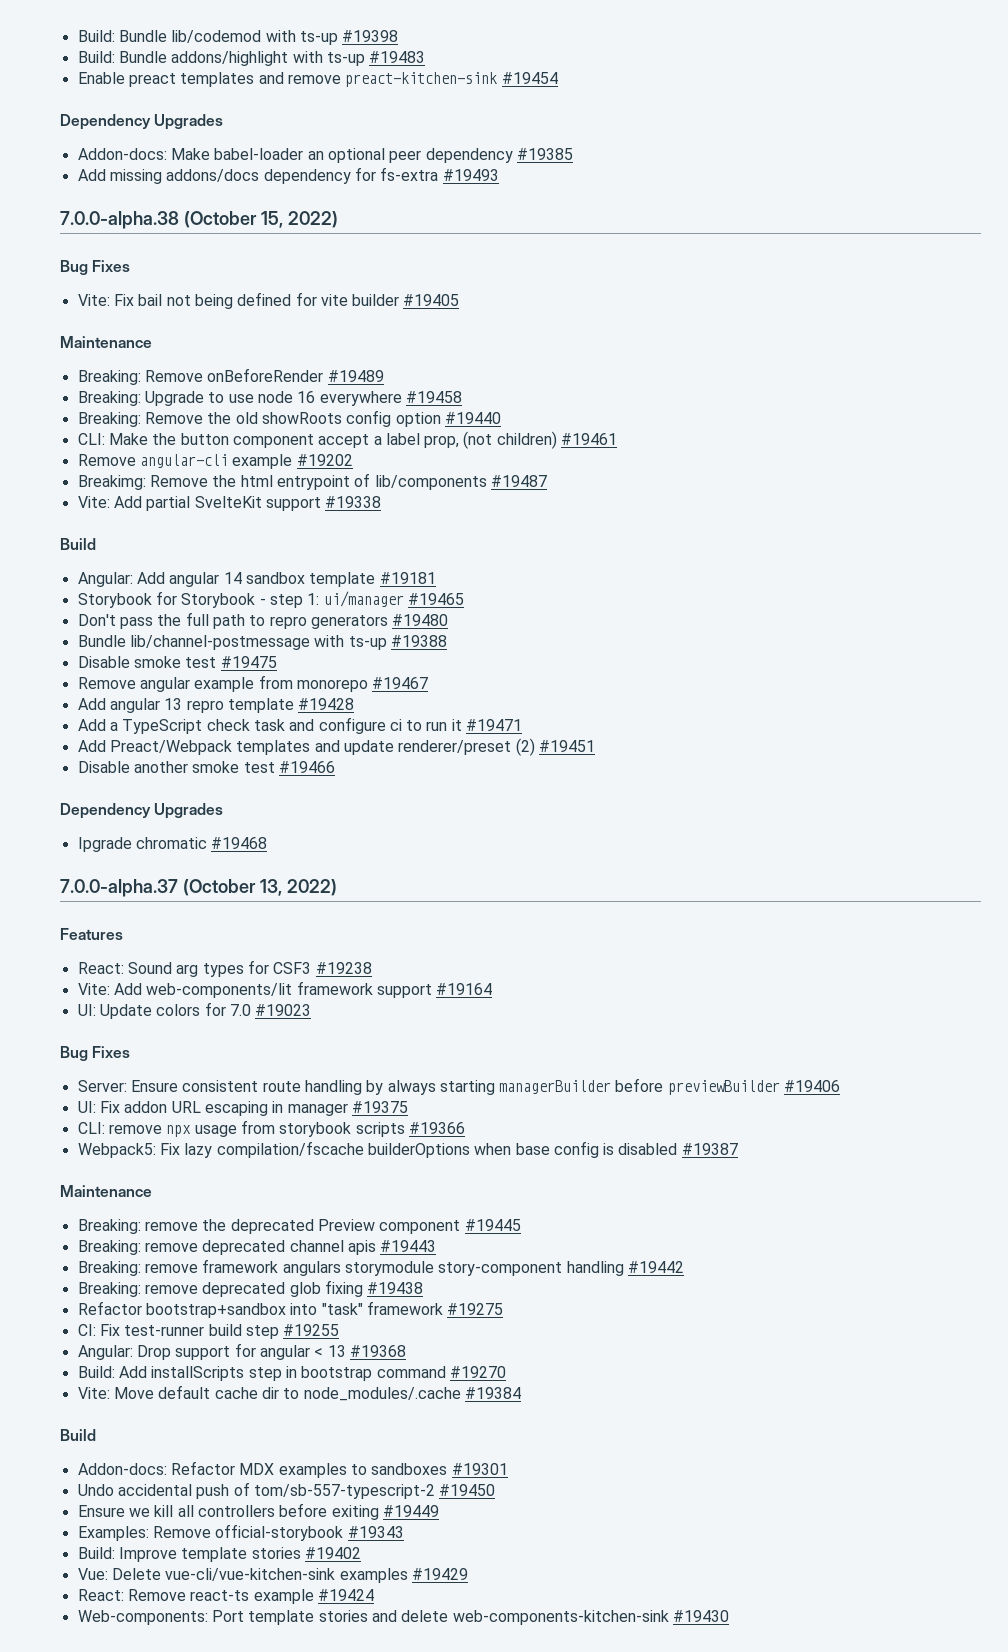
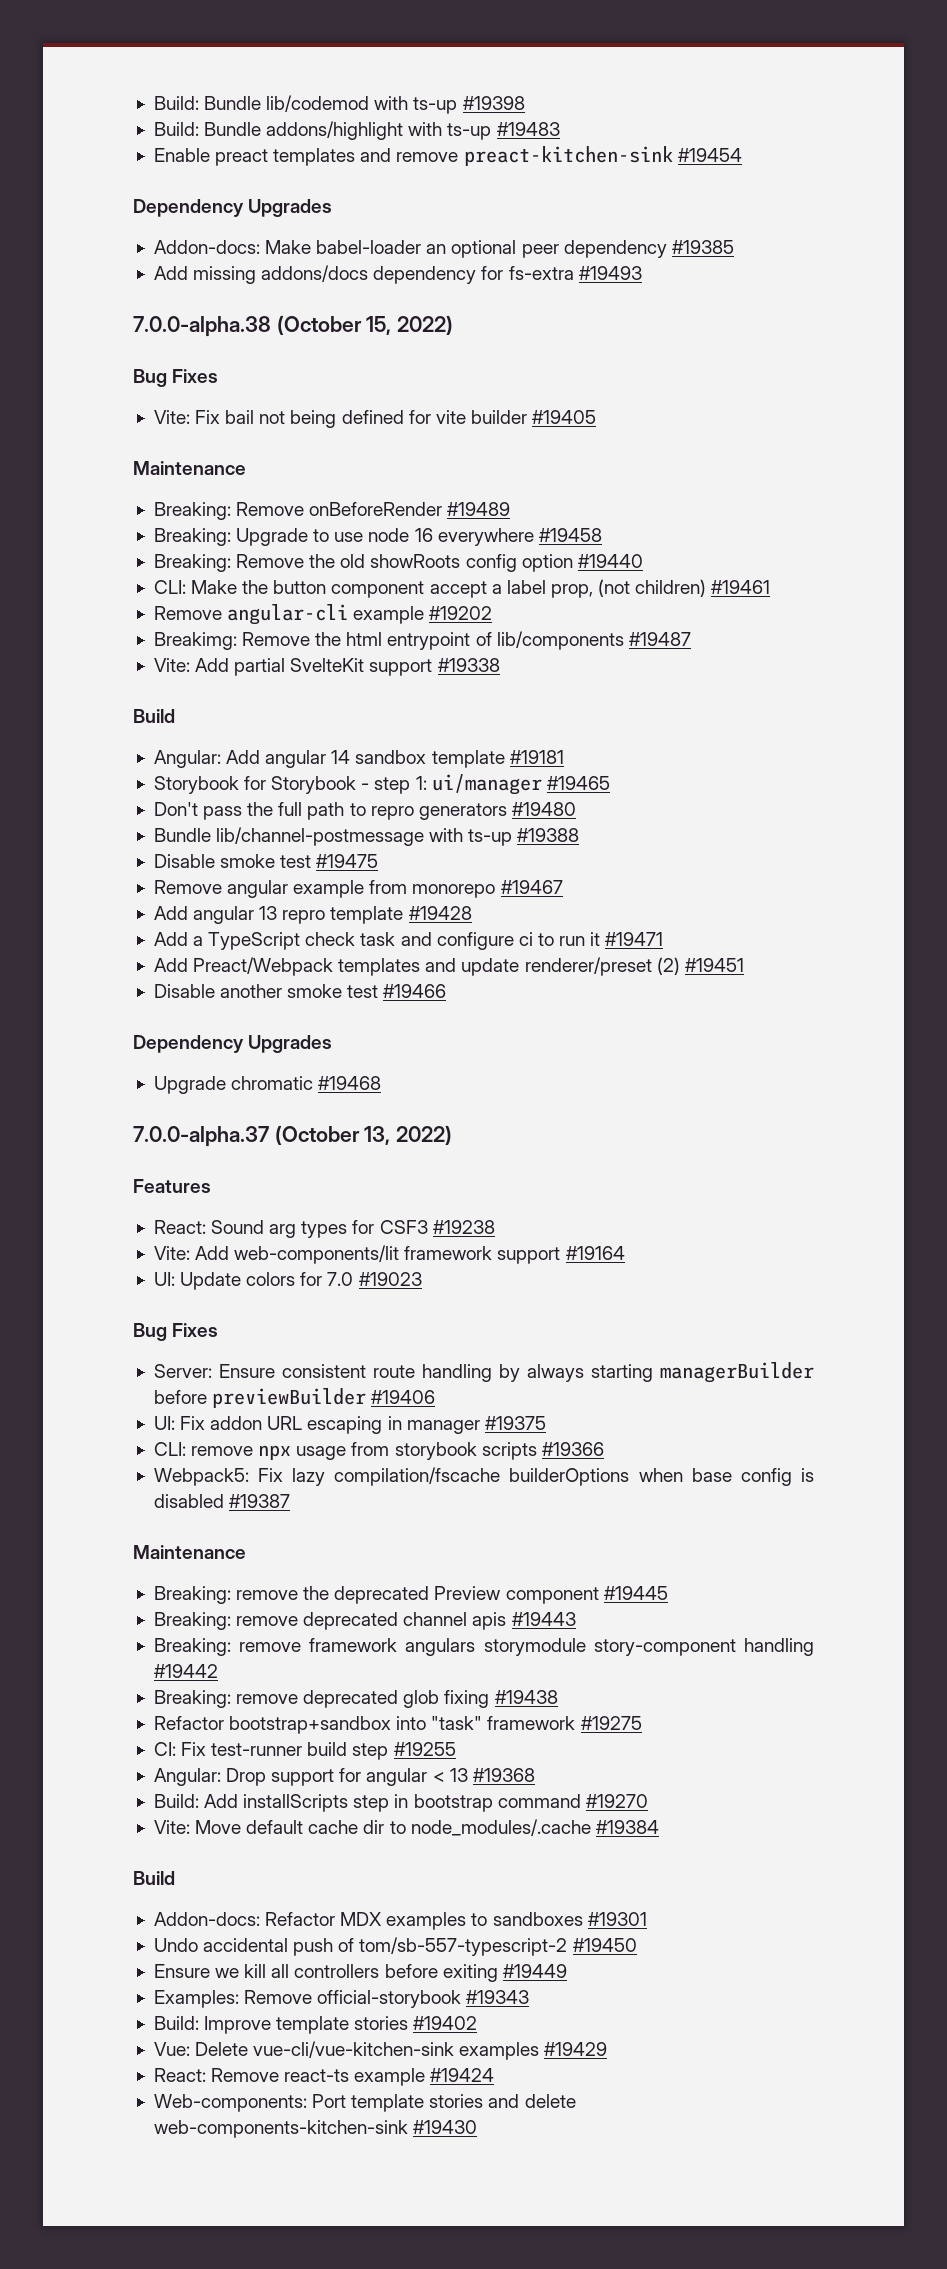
[77,837,132,852] Ipgrade -> [153,1076,226,1094] Upgrade

